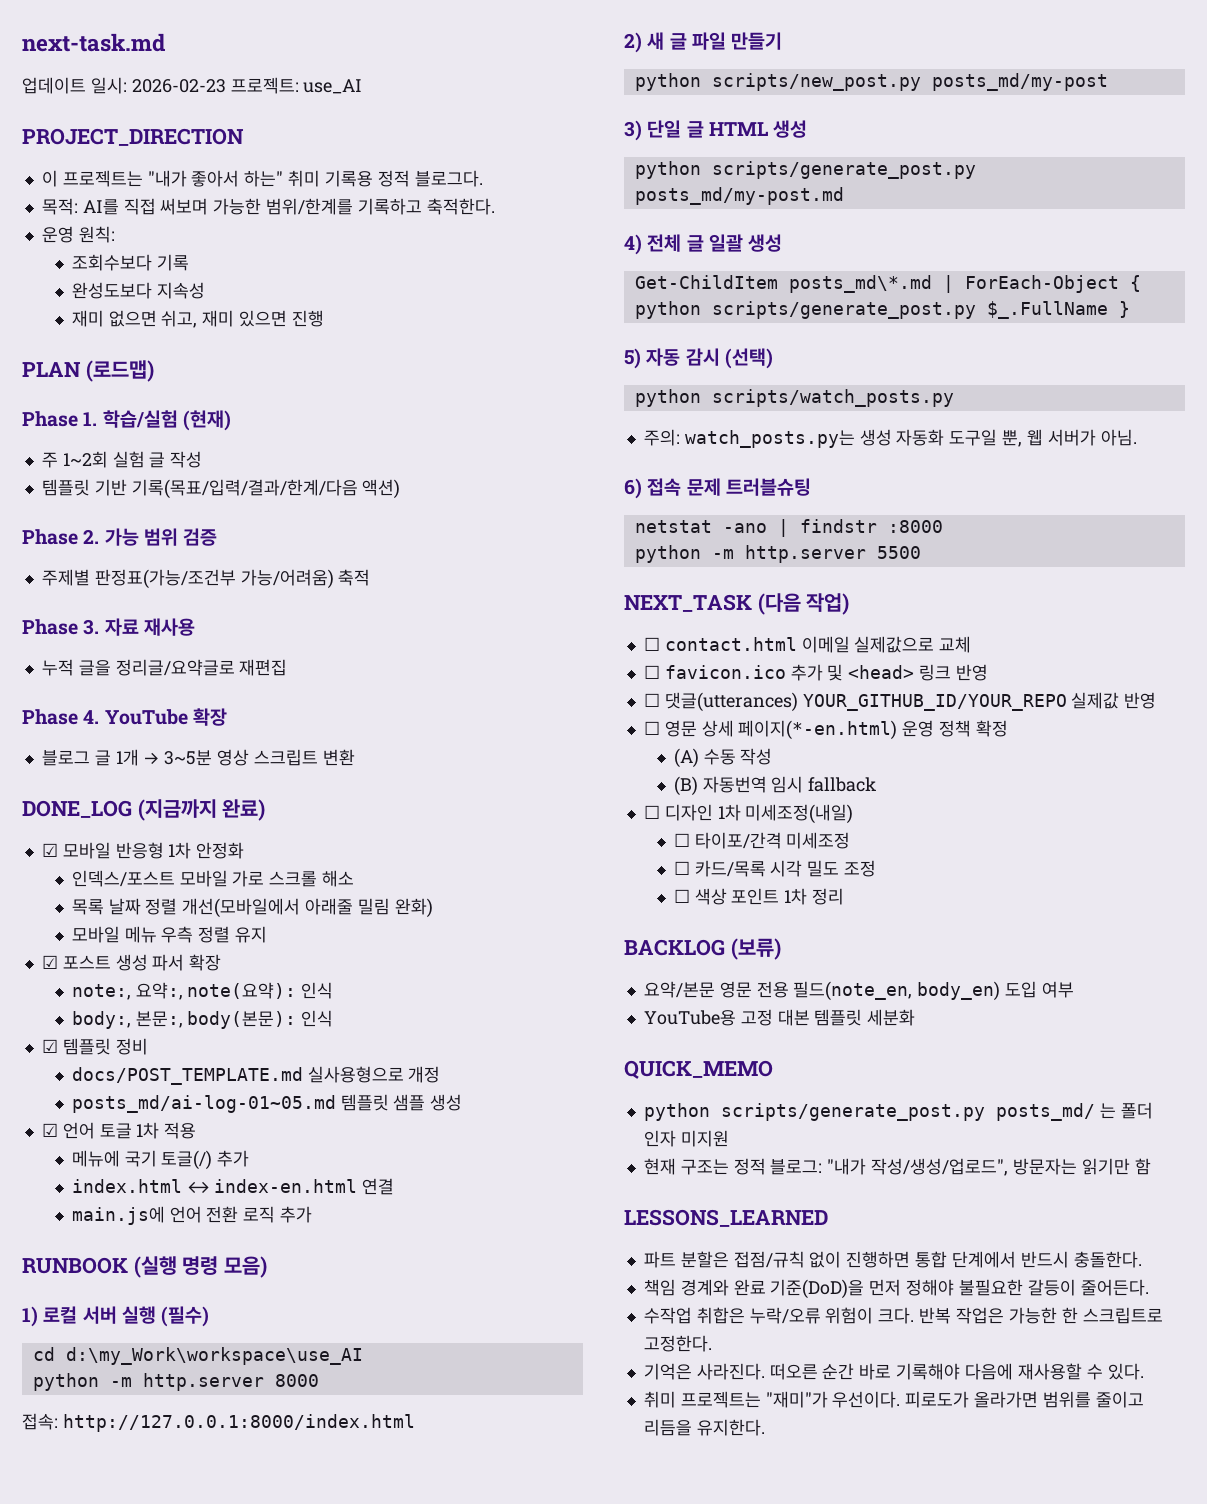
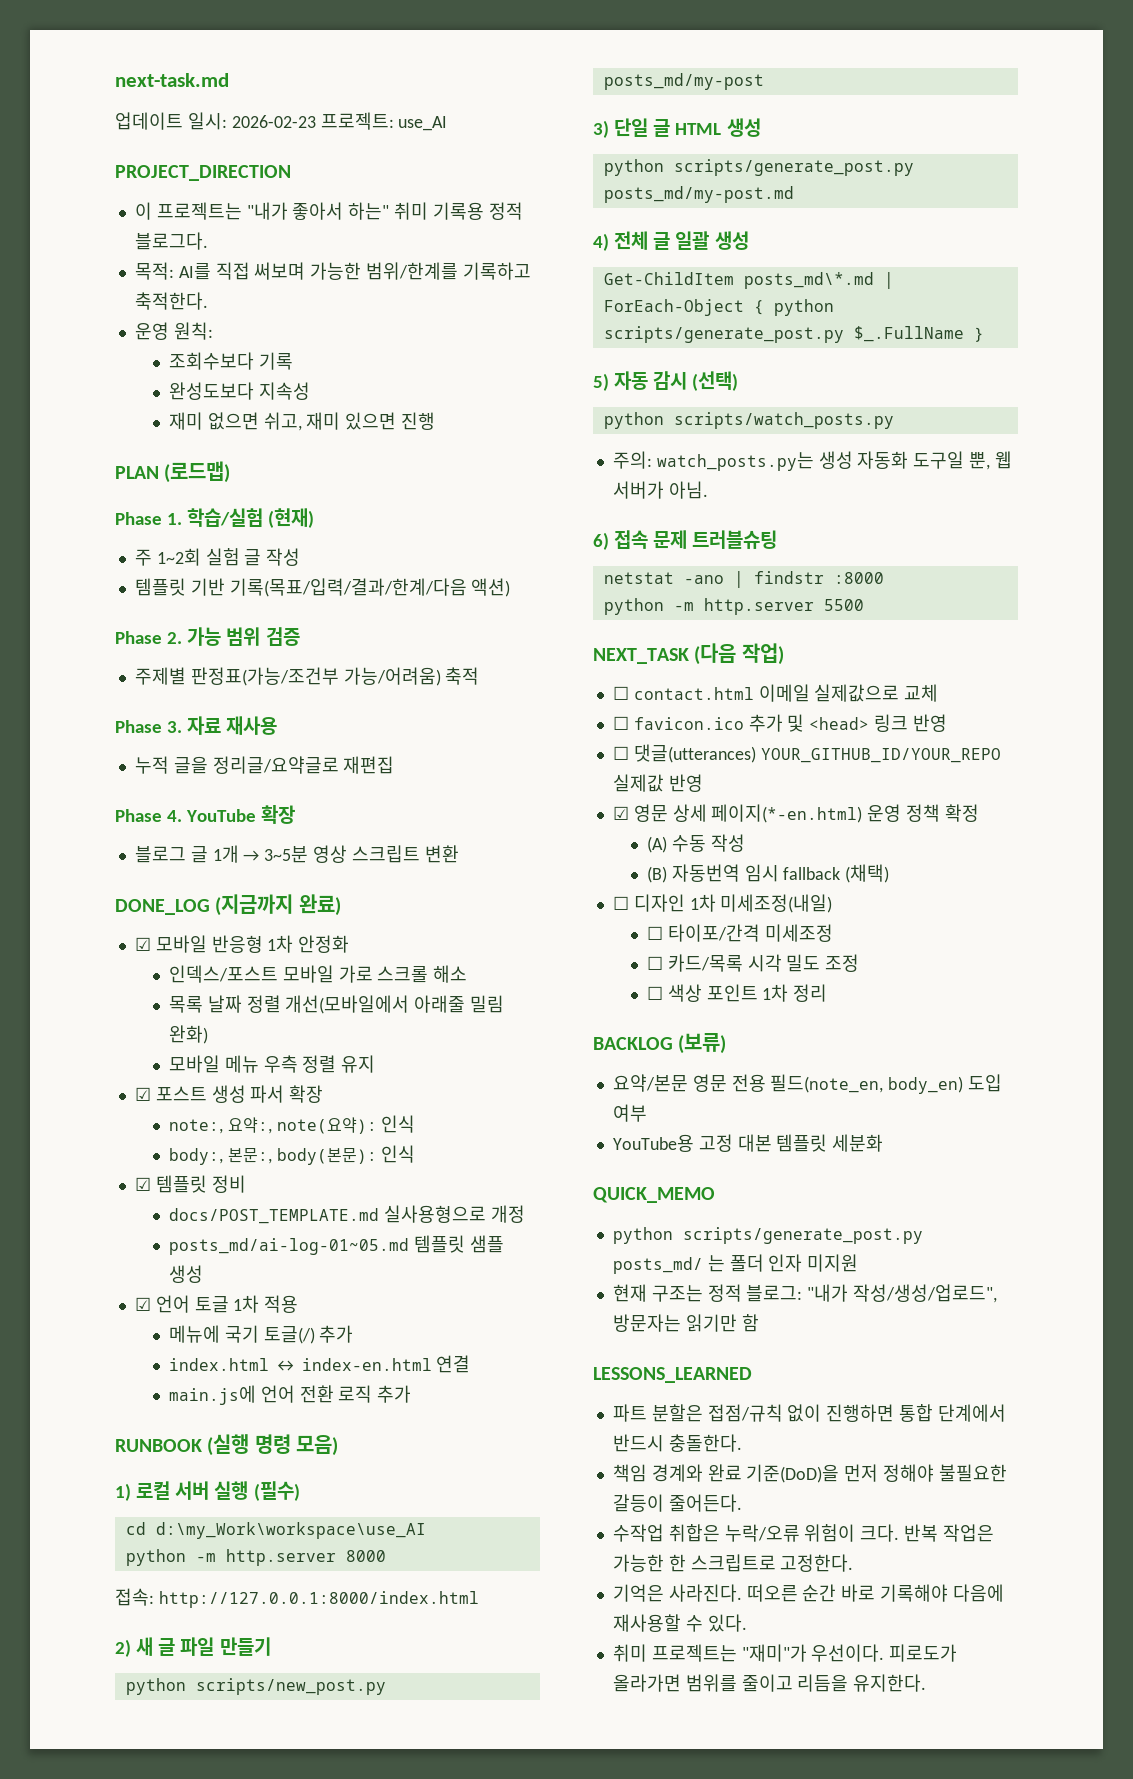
[643,721,660,735] ☐ -> [612,806,629,820] ☑
(877, 784) none -> [845,864,890,883] (채택)

